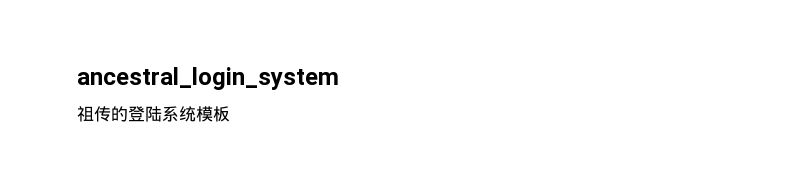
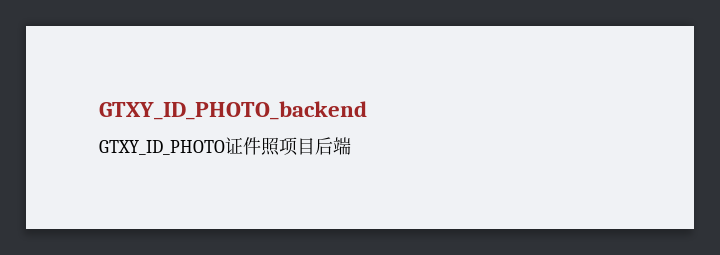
[77,67,339,90] [77,106,230,122] ancestral_login_system // 祖传的登陆系统模板 -> [99,101,367,120] [99,137,351,156] GTXY_ID_PHOTO_backend // GTXY_ID_PHOTO证件照项目后端

